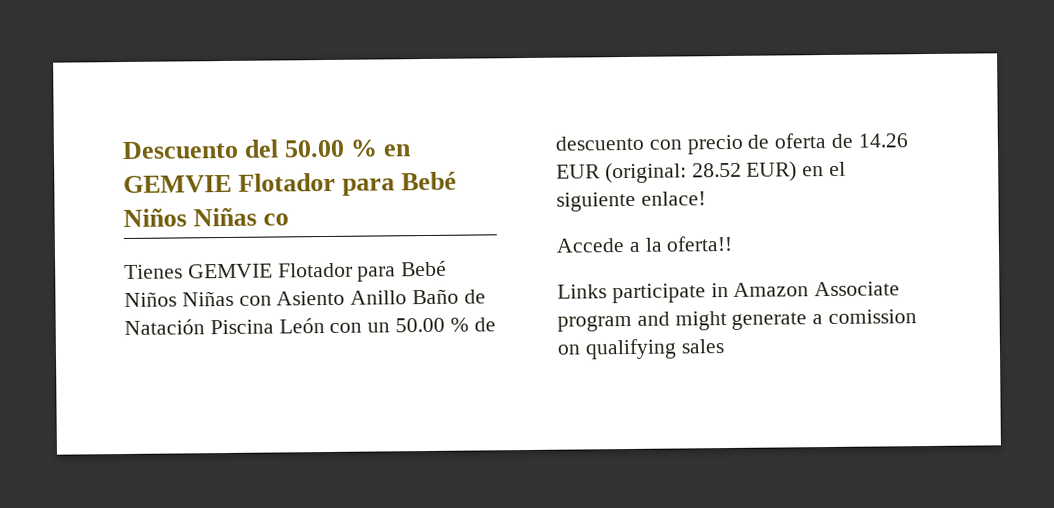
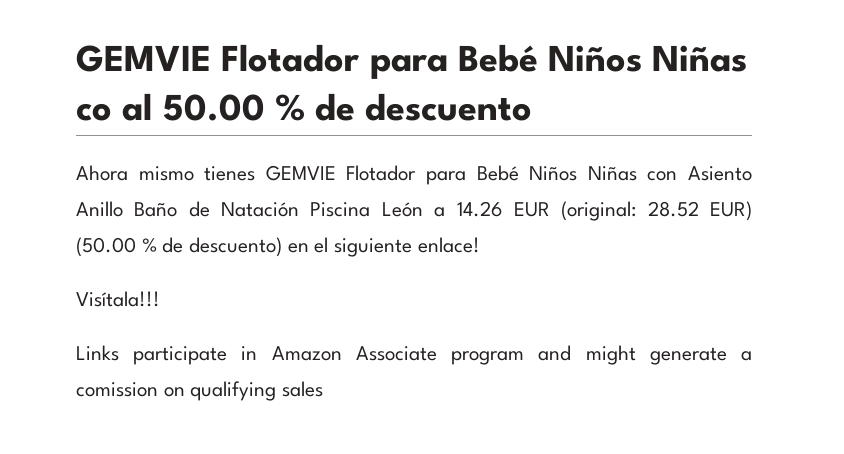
[122,139,413,160] Descuento del 50.00 % en -> (76, 58) none
[124,264,183,280] // Tienes -> [122,93,533,121] [76,165,256,181] al 50.00 % de descuento // Ahora mismo tienes
[329,317,496,333] [555,133,854,155] con un 50.00 % de descuento con precio de oferta de -> [434,207,446,217] a
(798, 171) none -> [76,237,283,257] (50.00 % de descuento)
[556,235,733,253] Accede a la oferta!! -> [76,291,160,307] Visítala!!!

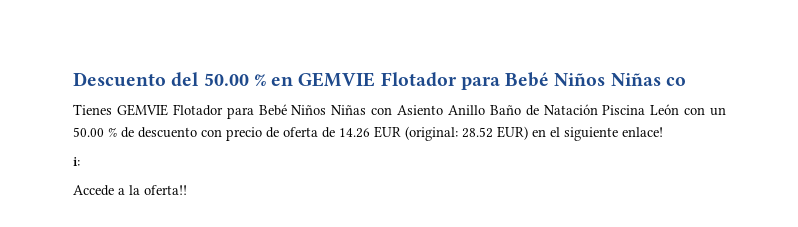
(76, 58) none -> [73,72,294,87] Descuento del 50.00 % en
[122,93,533,121] [76,165,256,181] al 50.00 % de descuento // Ahora mismo tienes -> [73,104,112,115] // Tienes
[434,207,446,217] a -> [684,107,726,116] [73,127,335,141] con un 50.00 % de descuento con precio de oferta de
[76,237,283,257] (50.00 % de descuento) -> (528, 133) none
[76,291,160,307] [76,345,752,365] [76,381,324,401] Visítala!!! // Links participate in Amazon Associate program and might generate a comission on qualifying sales -> [73,157,80,166] [73,185,187,196] ℹ: // Accede a la oferta!!

